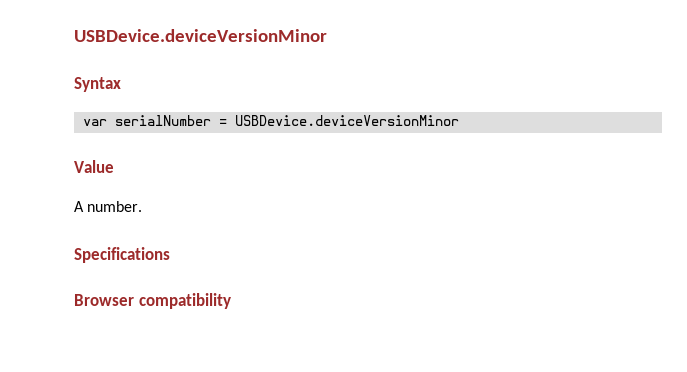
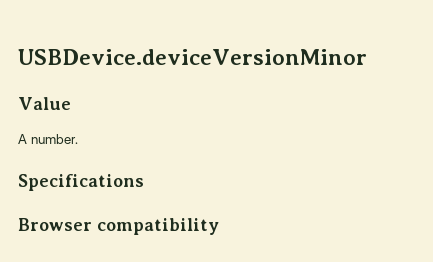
[74,29,327,42] [74,77,121,92] [83,115,460,126] USBDevice.deviceVersionMinor // Syntax // var serialNumber = USBDevice.deviceVersionMinor -> [18,49,367,65] USBDevice.deviceVersionMinor

